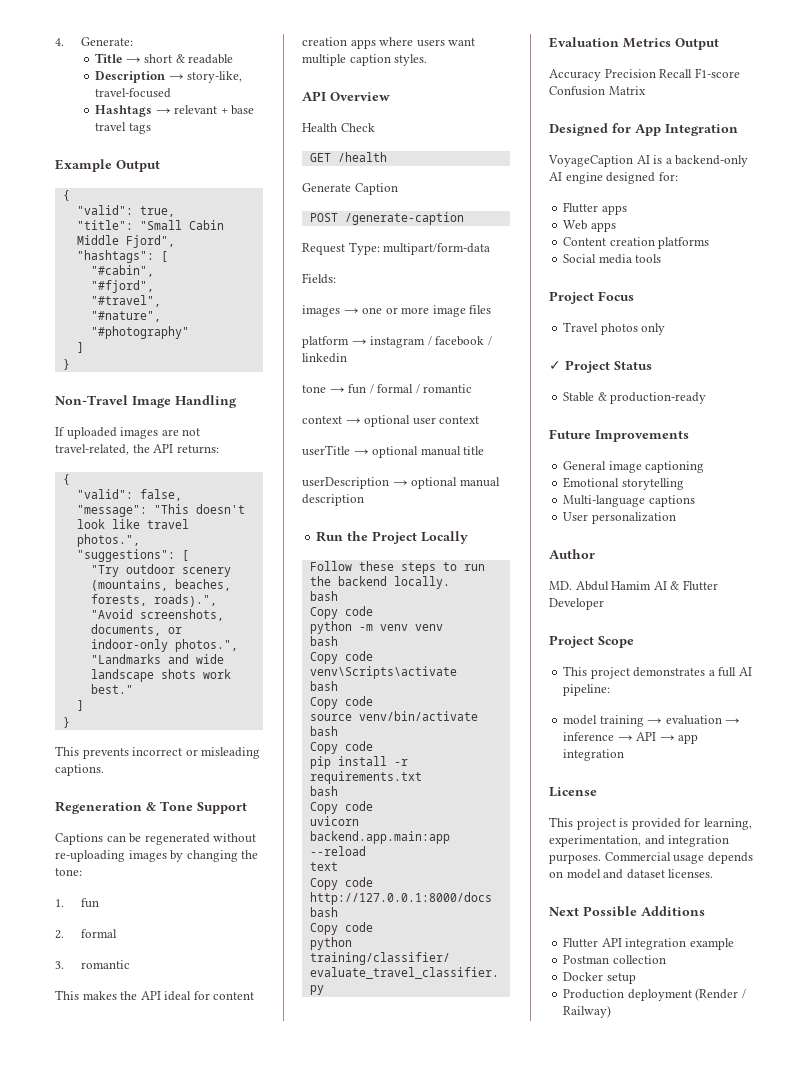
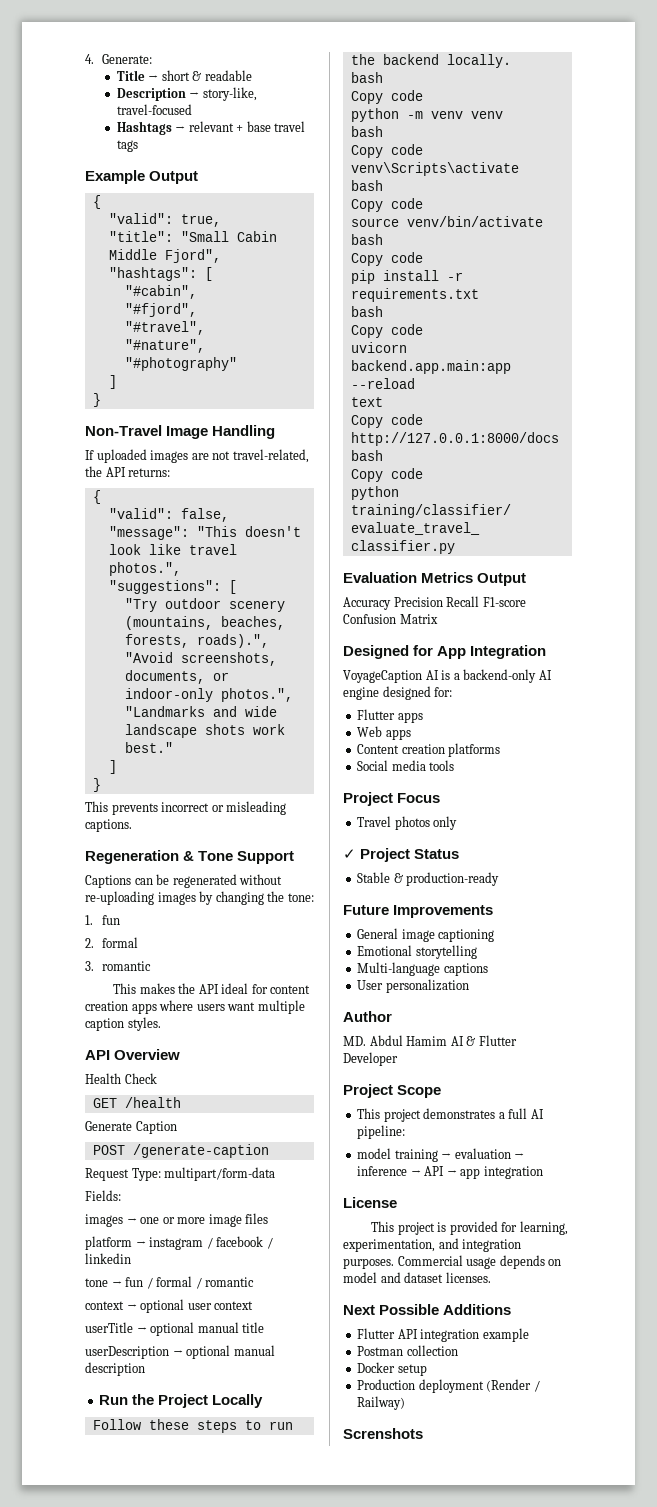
(612, 1011) none -> [343,1428,423,1439] // Screnshots

